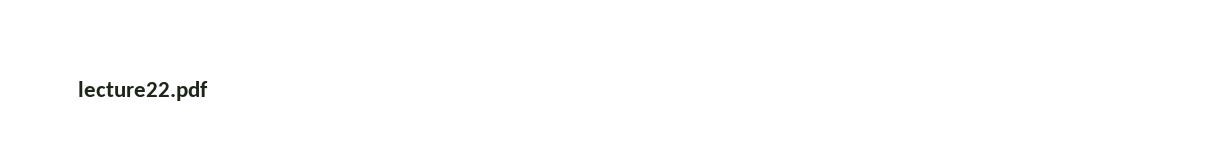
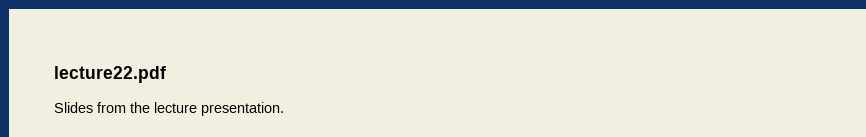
(208, 91) none -> [54,102,284,116] // Slides from the lecture presentation.

